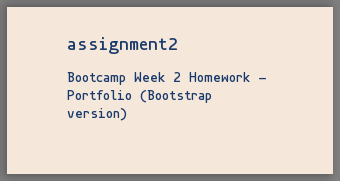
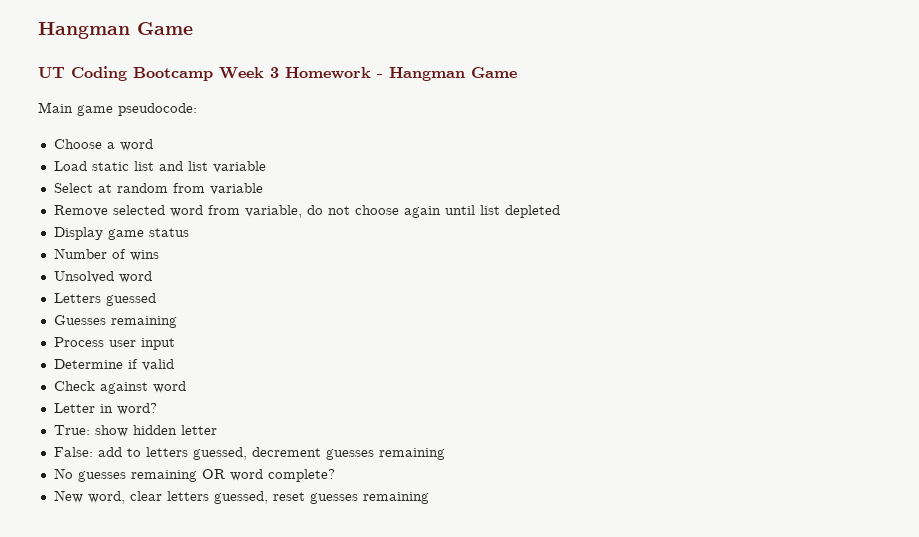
[67,37,178,54] assignment2 // -> [38,22,193,39] [38,66,127,81] Hangman Game // UT Coding
[173,72,181,82] 2 -> [270,67,279,78] 3
[67,90,212,103] [67,108,127,121] Portfolio (Bootstrap version) -> [389,67,517,81] [38,102,197,116] [53,139,153,151] [53,161,266,173] [53,183,263,195] [53,205,560,218] [53,227,189,240] [53,248,159,261] [53,271,152,283] [53,293,156,306] [53,315,177,328] [53,337,175,350] [53,359,174,371] [53,381,186,394] [53,403,157,415] [53,425,217,437] [53,447,445,460] [53,468,335,482] [53,490,429,504] Hangman Game // Main game pseudocode: // Choose a word // Load static list and list variable // Select at random from variable // Remove selected word from variable, do not choose again until list depleted // Display game status // Number of wins // Unsolved word // Letters guessed // Guesses remaining // Process user input // Determine if valid // Check against word // Letter in word? // True: show hidden letter // False: add to letters guessed, decrement guesses remaining // No guesses remaining OR word complete? // New word, clear letters guessed, reset guesses remaining

